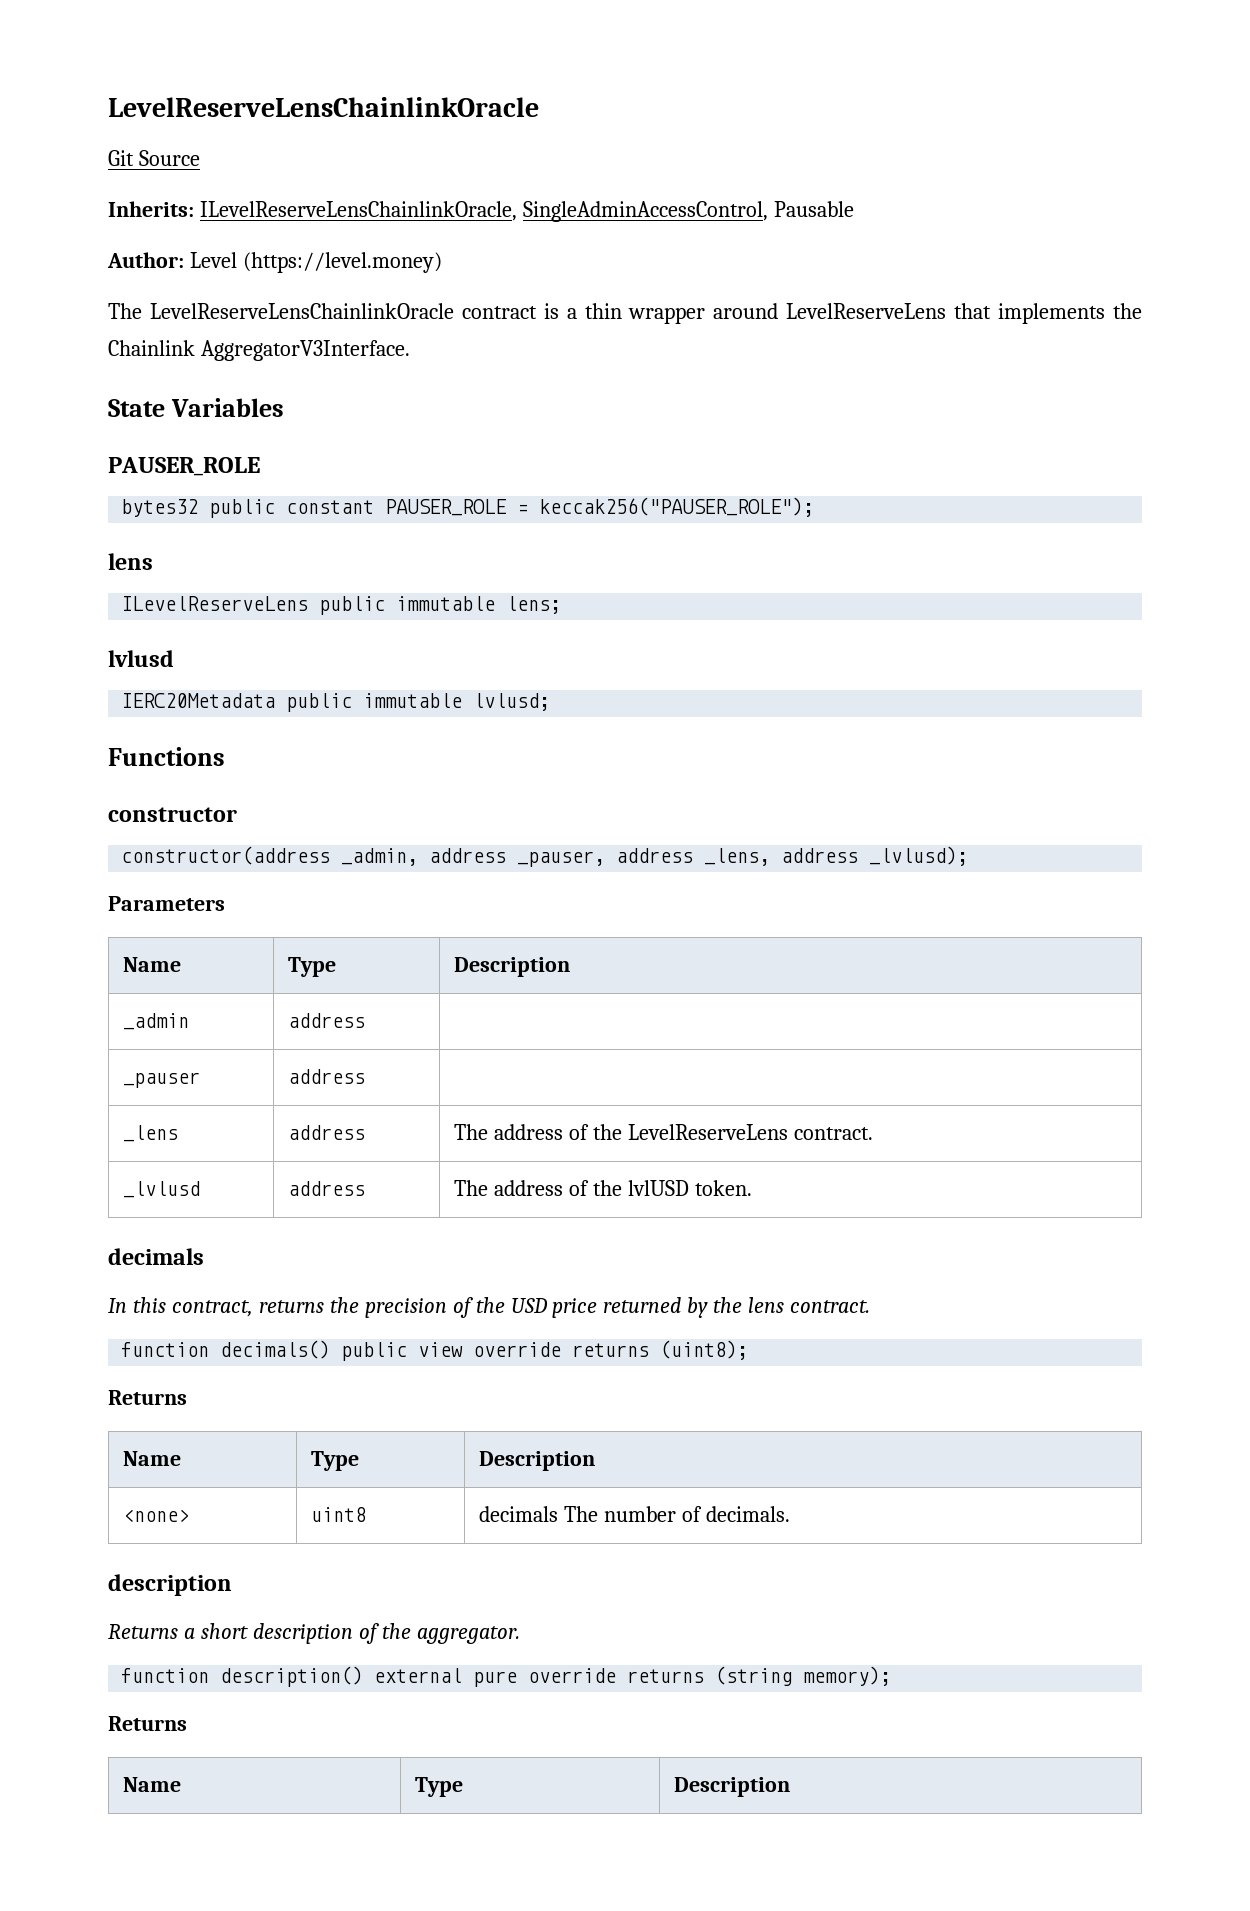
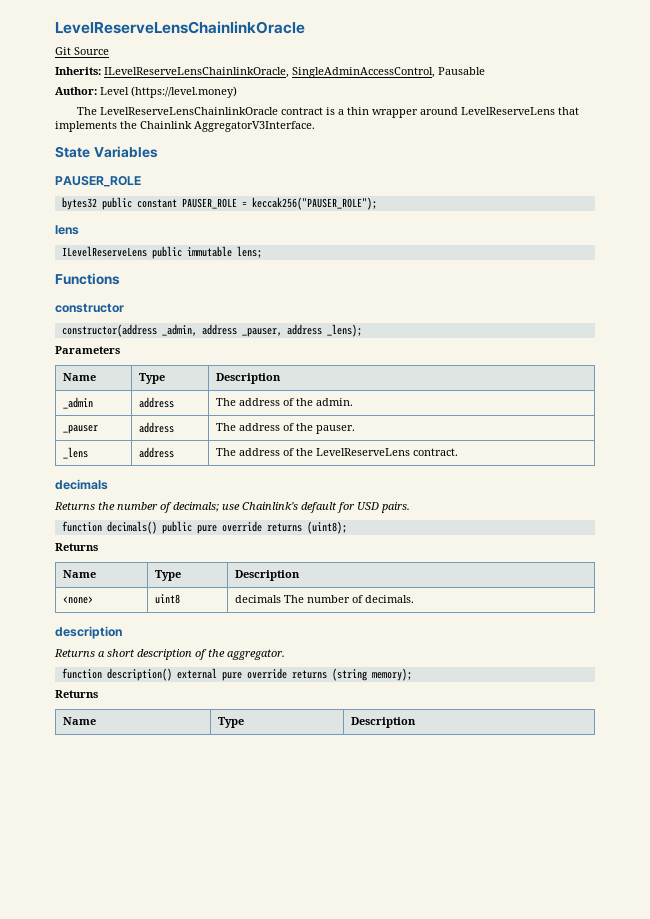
[108,650,174,667] [121,693,551,712] // lvlusd // IERC20Metadata public immutable lvlusd; -> (262, 252) none
[704,846,969,866] _lens, address _lvlusd); -> [326,324,362,337] _lens);
[123,1072,201,1088] [288,1069,366,1084] // _pauser | address | -> [216,398,354,406] [63,425,99,434] [139,422,175,433] [216,423,356,434] The address of the admin. // _pauser | address | The address of the pauser.
[123,1181,201,1198] [288,1181,366,1196] [454,1180,752,1196] [108,1248,204,1265] [108,1297,871,1318] // _lvlusd | address | The address of the lvlUSD token. // decimals // In this contract, returns the precision of the USD price returned by the lens contract. -> [55,479,108,490] [54,502,410,513] // decimals // Returns the number of decimals; use Chainlink's default for USD pairs.
[418,1342,464,1357] view -> [196,525,217,534] pure

